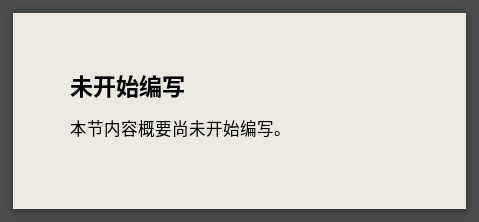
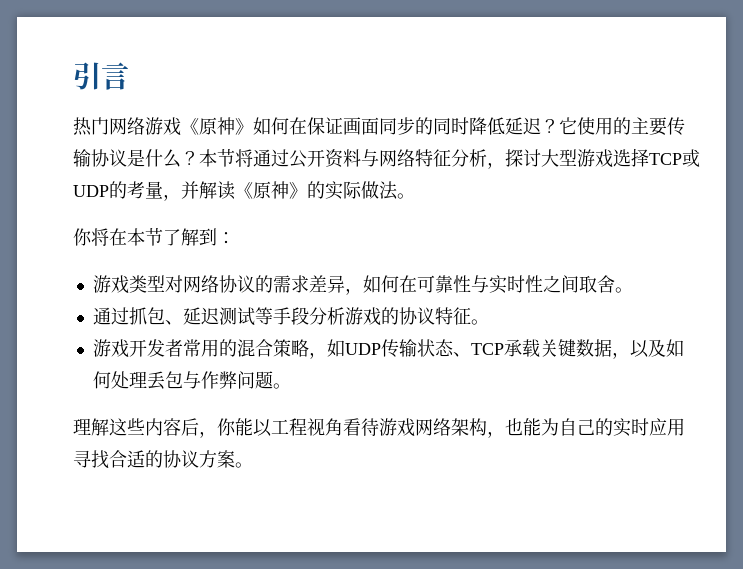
[70,75,185,98] [70,120,274,138] 未开始编写 // 本节内容概要尚未开始编写 -> [73,62,129,90] [73,117,685,136] [73,148,700,169] [73,181,415,201] [73,228,235,246] [92,275,633,295] [92,307,489,326] [92,339,684,359] [92,371,291,390] [73,418,685,438] [73,450,235,469] 引言 // 热门网络游戏《原神》如何在保证画面同步的同时降低延迟？它使用的主要传输协议是什么？本节将通过公开资料与网络特征分析，探讨大型游戏选择TCP或UDP的考量，并解读《原神》的实际做法。 // 你将在本节了解到： // 游戏类型对网络协议的需求差异，如何在可靠性与实时性之间取舍。 // 通过抓包、延迟测试等手段分析游戏的协议特征。 // 游戏开发者常用的混合策略，如UDP传输状态、TCP承载关键数据，以及如何处理丢包与作弊问题。 // 理解这些内容后，你能以工程视角看待游戏网络架构，也能为自己的实时应用寻找合适的协议方案

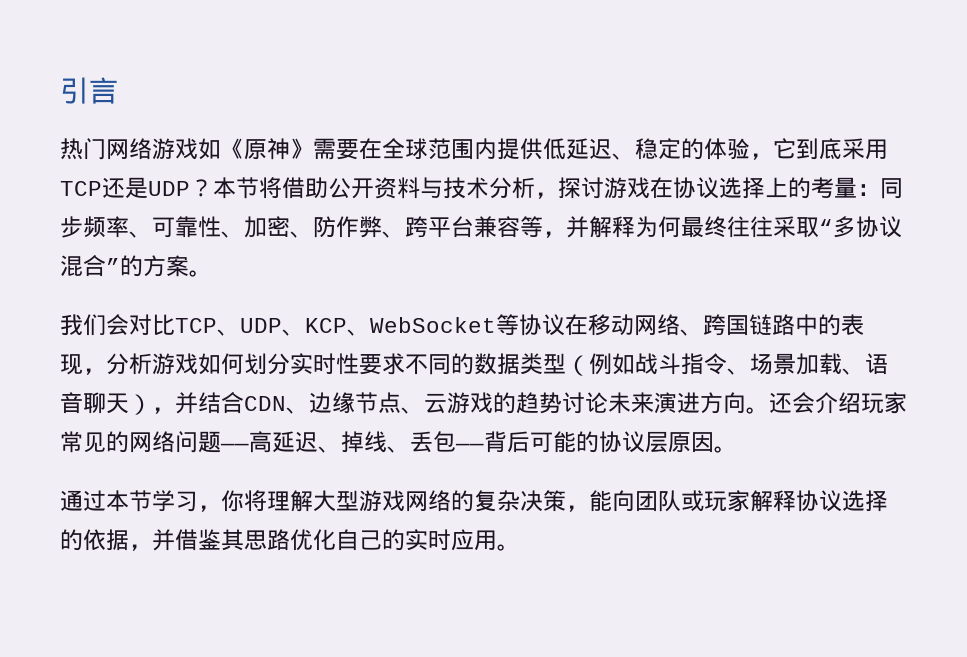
[181,117,685,136] [73,149,181,168] 《原神》如何在保证画面同步的同时降低延迟？它使用的主要传输协议是什么 -> [198,138,888,160] [60,177,190,199] 如《原神》需要在全球范围内提供低延迟、稳定的体验，它到底采用TCP还是UDP
[253,149,289,167] 通过 -> [282,177,328,199] 借助
[379,149,451,167] 网络特征 -> [443,177,489,199] 技术
[541,148,700,168] [73,181,415,201] [73,228,235,246] [92,275,633,295] [92,307,489,326] [92,339,684,359] [92,371,291,390] [73,418,685,438] [73,450,235,469] 大型游戏选择TCP或UDP的考量，并解读《原神》的实际做法。 // 你将在本节了解到： // 游戏类型对网络协议的需求差异，如何在可靠性与实时性之间取舍。 // 通过抓包、延迟测试等手段分析游戏的协议特征。 // 游戏开发者常用的混合策略，如UDP传输状态、TCP承载关键数据，以及如何处理丢包与作弊问题。 // 理解这些内容后，你能以工程视角看待游戏网络架构，也能为自己的实时应用寻找合适的协议方案 -> [604,177,903,199] [60,216,902,238] [60,255,212,277] [60,314,864,336] [60,353,888,376] [60,392,907,415] [60,431,737,453] [60,490,888,512] [60,529,497,551] 游戏在协议选择上的考量：同步频率、可靠性、加密、防作弊、跨平台兼容等，并解释为何最终往往采取“多协议混合”的方案。 // 我们会对比TCP、UDP、KCP、WebSocket等协议在移动网络、跨国链路中的表现，分析游戏如何划分实时性要求不同的数据类型（例如战斗指令、场景加载、语音聊天），并结合CDN、边缘节点、云游戏的趋势讨论未来演进方向。还会介绍玩家常见的网络问题——高延迟、掉线、丢包——背后可能的协议层原因。 // 通过本节学习，你将理解大型游戏网络的复杂决策，能向团队或玩家解释协议选择的依据，并借鉴其思路优化自己的实时应用

